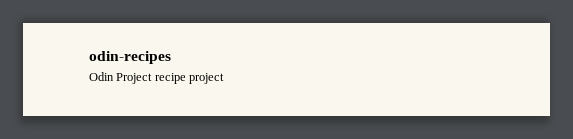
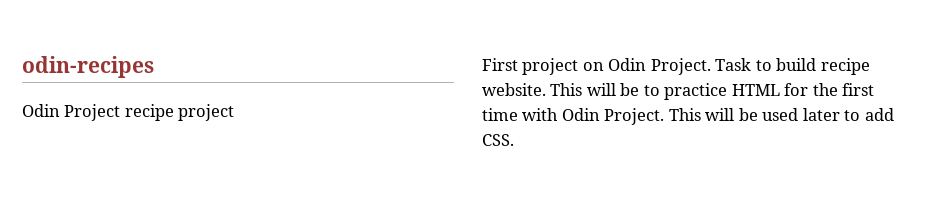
(225, 78) none -> [482,58,870,75] [482,83,875,100] [482,108,894,125] [482,134,514,146] // First project on Odin Project. Task to build recipe website. This will be to practice HTML for the first time with Odin Project. This will be used later to add CSS.

